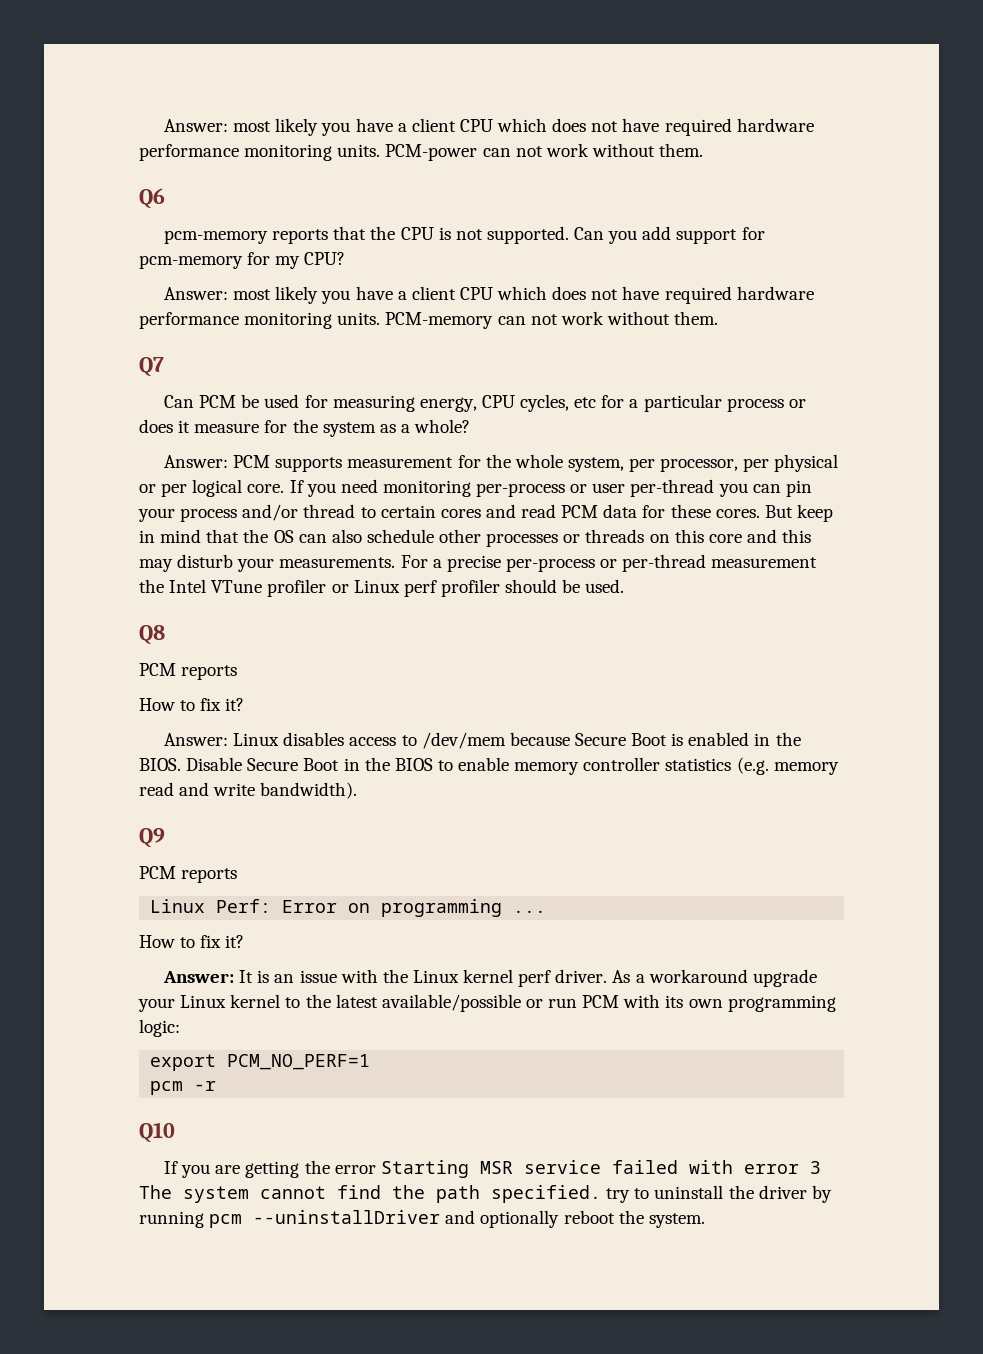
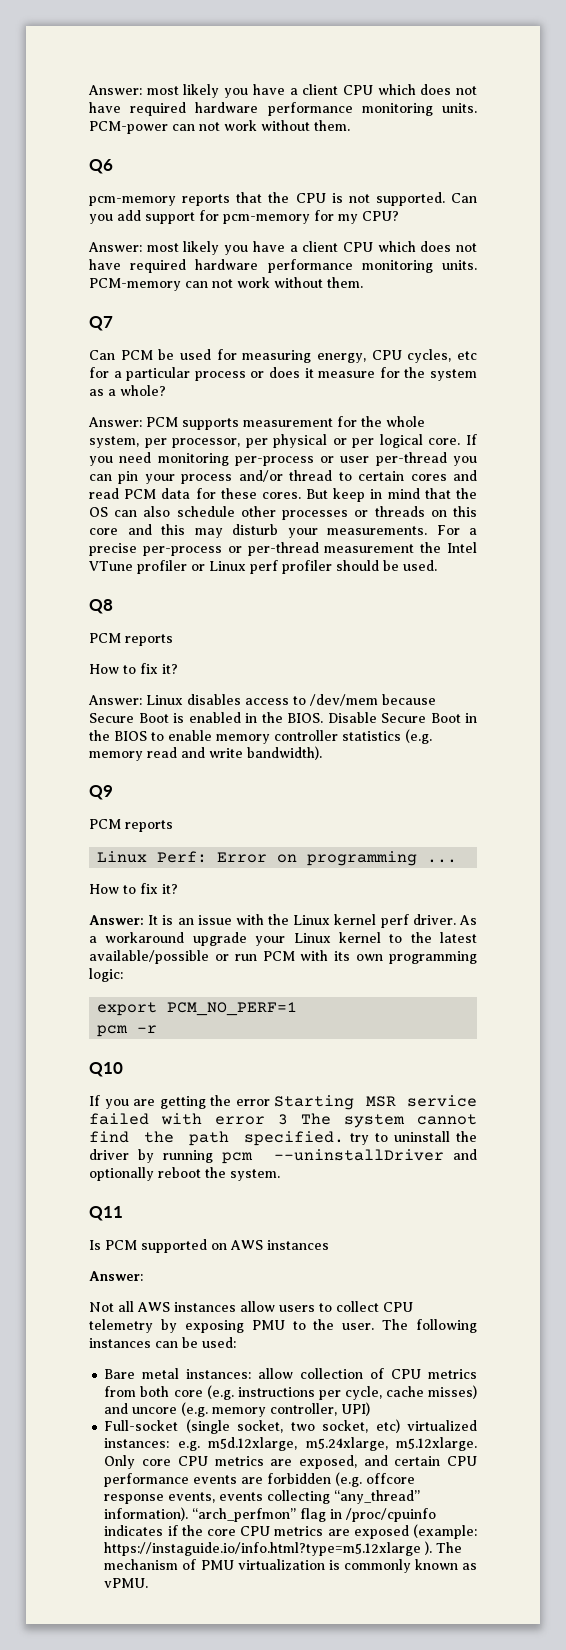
(705, 1220) none -> [89,1206,123,1221] [89,1239,329,1253] [89,1271,143,1281] [89,1301,413,1312] [89,1319,477,1333] [89,1337,236,1348] [104,1368,477,1379] [104,1385,477,1400] [104,1402,371,1417] [104,1419,477,1434] [104,1437,477,1451] [104,1455,477,1469] [104,1472,416,1487] [104,1490,421,1504] [104,1507,437,1522] [104,1524,477,1539] [104,1541,463,1556] [104,1559,477,1573] [104,1578,149,1588] // Q11 // Is PCM supported on AWS instances // Answer: // Not all AWS instances allow users to collect CPU telemetry by exposing PMU to the user. The following instances can be used: // Bare metal instances: allow collection of CPU metrics from both core (e.g. instructions per cycle, cache misses) and uncore (e.g. memory controller, UPI) // Full-socket (single socket, two socket, etc) virtualized instances: e.g. m5d.12xlarge, m5.24xlarge, m5.12xlarge. Only core CPU metrics are exposed, and certain CPU performance events are forbidden (e.g. offcore response events, events collecting “any_thread” information). “arch_perfmon” flag in /proc/cpuinfo indicates if the core CPU metrics are exposed (example: https://instaguide.io/info.html?type=m5.12xlarge ). The mechanism of PMU virtualization is commonly known as vPMU.

